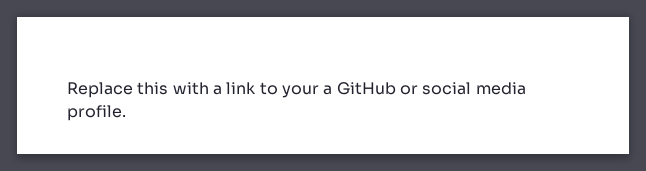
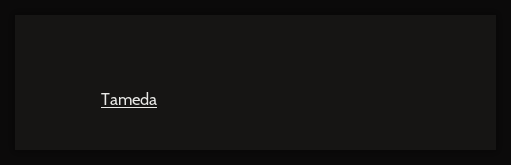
[67,82,526,98] [67,105,126,121] Replace this with a link to your a GitHub or social media profile. -> [101,92,157,105] Tameda

